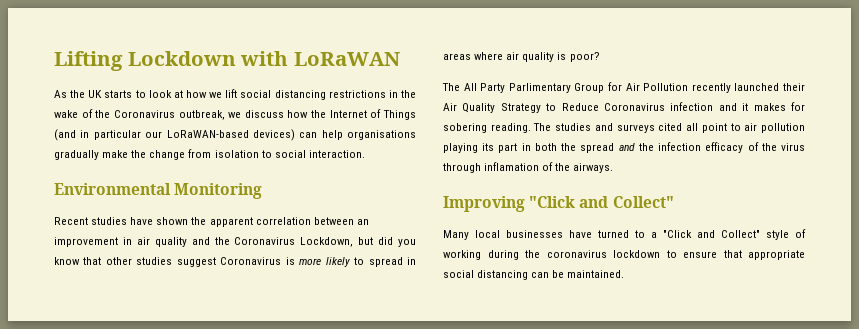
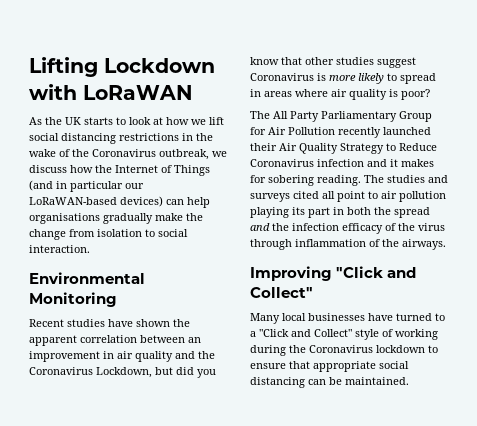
[508,83,571,93] Parlimentary -> [321,111,397,122] Parliamentary
[484,162,540,171] inflamation -> [295,239,366,247] inflammation
[546,250,607,258] coronavirus -> [309,345,373,353] Coronavirus

